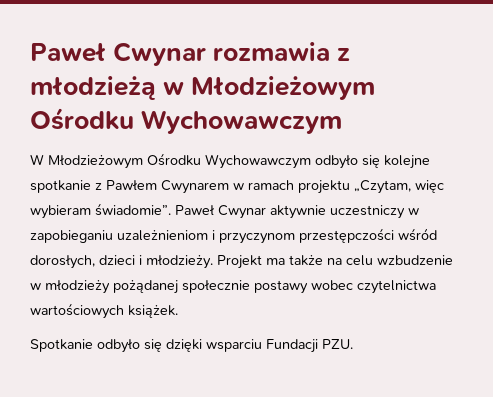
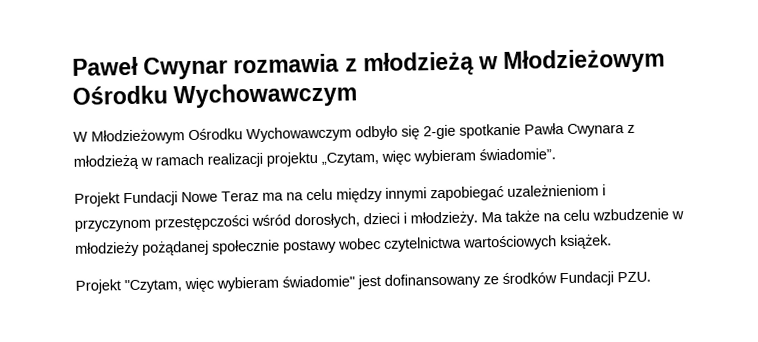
[384,155,430,169] [30,180,229,194] kolejne spotkanie z Pawłem Cwynarem -> [423,123,635,140] [73,154,139,170] 2-gie spotkanie Pawła Cwynara z młodzieżą
(294, 185) none -> [207,152,263,168] realizacji
[175,205,419,219] [30,230,113,243] Paweł Cwynar aktywnie uczestniczy w zapobieganiu -> [74,186,504,207] // Projekt Fundacji Nowe Teraz ma na celu między innymi zapobiegać
[217,255,285,269] Projekt ma -> [481,212,503,223] Ma
[30,339,262,353] Spotkanie odbyło się dzięki wsparciu -> [75,272,557,294] Projekt "Czytam, więc wybieram świadomie" jest dofinansowany ze środków

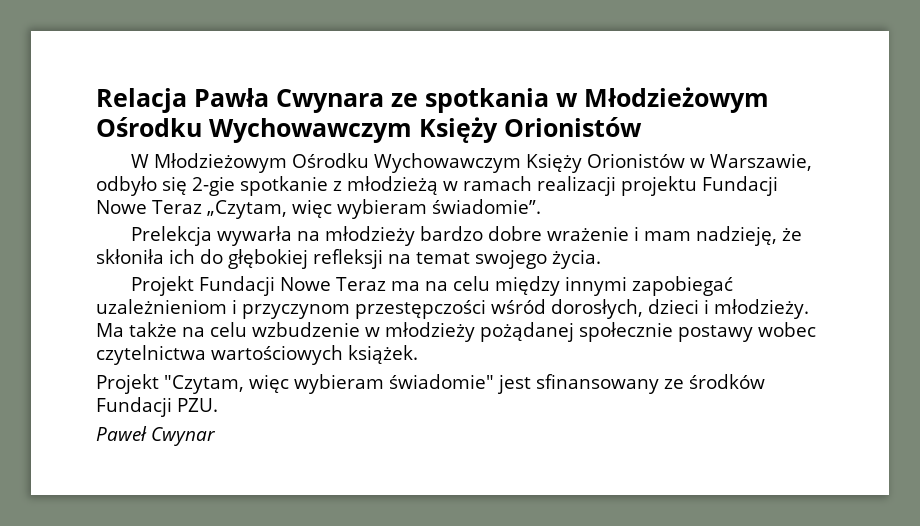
[72,51,474,80] Paweł Cwynar rozmawia z młodzieżą -> [96,88,549,113] Relacja Pawła Cwynara ze spotkania
(358, 95) none -> [419,117,642,143] Księży Orionistów
(352, 134) none -> [526,153,813,173] Księży Orionistów w Warszawie,
[524,123,625,137] Pawła Cwynara -> (328, 186) none
(318, 159) none -> [702,176,778,196] [96,200,202,214] Fundacji Nowe Teraz
(556, 154) none -> [131,226,803,246] [96,249,601,269] // Prelekcja wywarła na młodzieży bardzo dobre wrażenie i mam nadzieję, że skłoniła ich do głębokiej refleksji na temat swojego życia.
[384,273,481,289] dofinansowany -> [536,374,659,394] sfinansowany
(651, 277) none -> [96,426,216,446] // Paweł Cwynar

